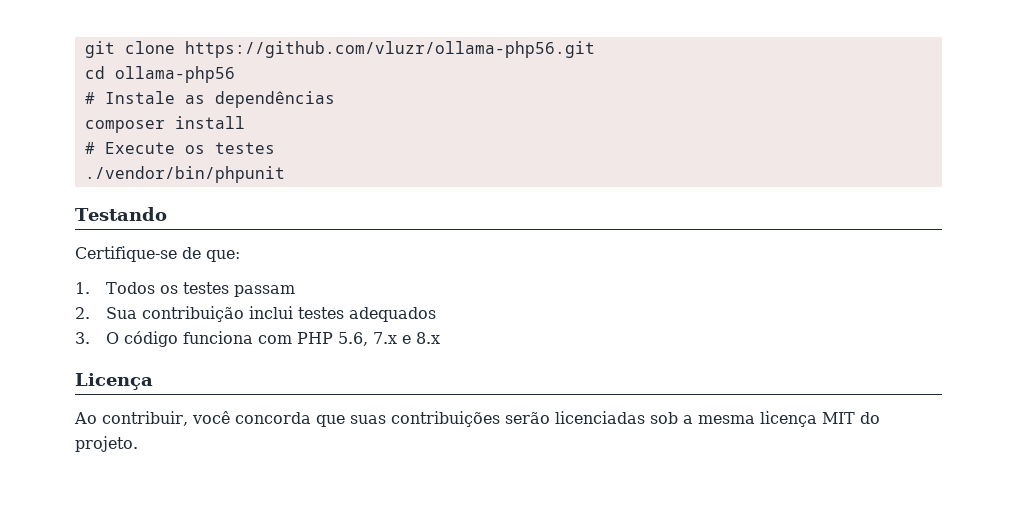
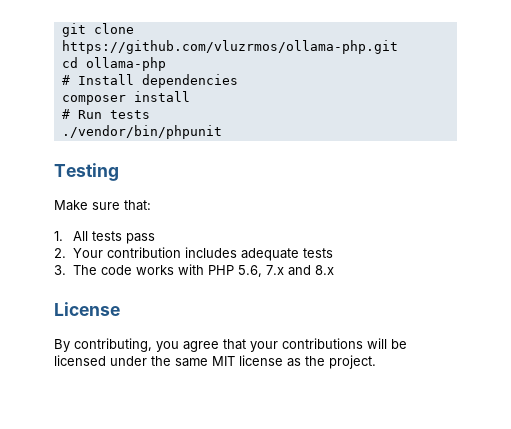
[184,41,595,58] https://github.com/vluzr/ollama-php56.git -> [61,40,398,54] https://github.com/vluzrmos/ollama-php.git
[114,66,235,83] [84,91,335,108] ollama-php56 // # Instale as dependências -> [85,57,166,71] [61,74,238,88] ollama-php // # Install dependencies
[104,142,275,154] [84,166,285,183] [75,207,167,221] [75,246,240,262] [75,282,295,297] [75,306,436,322] [75,331,292,347] Execute os testes // ./vendor/bin/phpunit // Testando // Certifique-se de que: // 1. Todos os testes passam // 2. Sua contribuição inclui testes adequados // 3. O código funciona com -> [77,110,150,119] [61,125,222,139] [54,163,119,181] [54,200,151,211] [54,231,156,244] [54,247,334,261] [54,264,205,275] Run tests // ./vendor/bin/phpunit // Testing // Make sure that: // 1. All tests pass // 2. Your contribution includes adequate tests // 3. The code works with
[401,335,411,344] e -> [288,265,312,276] and
[75,373,153,390] [74,411,880,427] [75,436,138,452] Licença // Ao contribuir, você concorda que suas contribuições serão licenciadas sob a mesma licença MIT do projeto. -> [54,302,120,316] [54,338,407,352] [54,355,376,369] License // By contributing, you agree that your contributions will be licensed under the same MIT license as the project.

